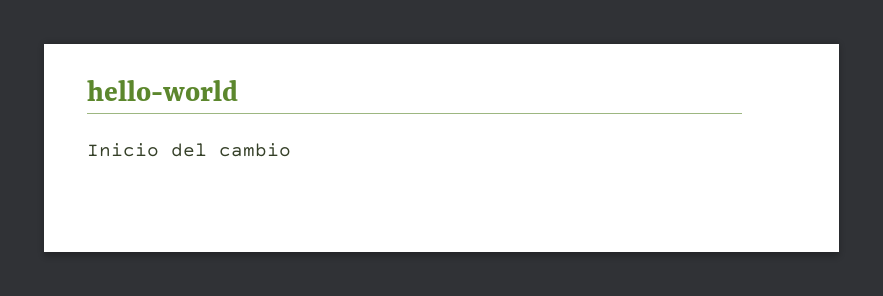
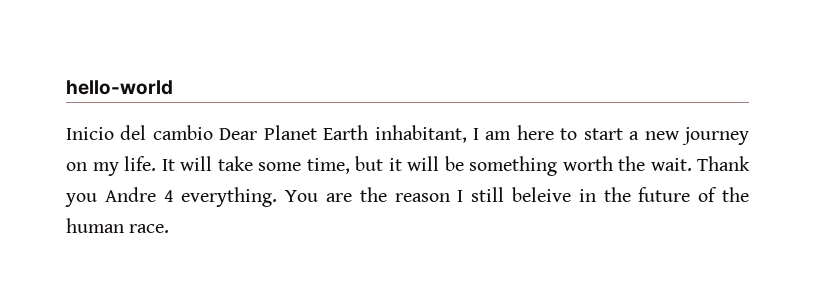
(291, 150) none -> [219,125,750,145] [66,156,750,176] [65,187,749,207] [66,218,170,233] Dear Planet Earth inhabitant, I am here to start a new journey on my life. It will take some time, but it will be something worth the wait. Thank you Andre 4 everything. You are the reason I still beleive in the future of the human race.

